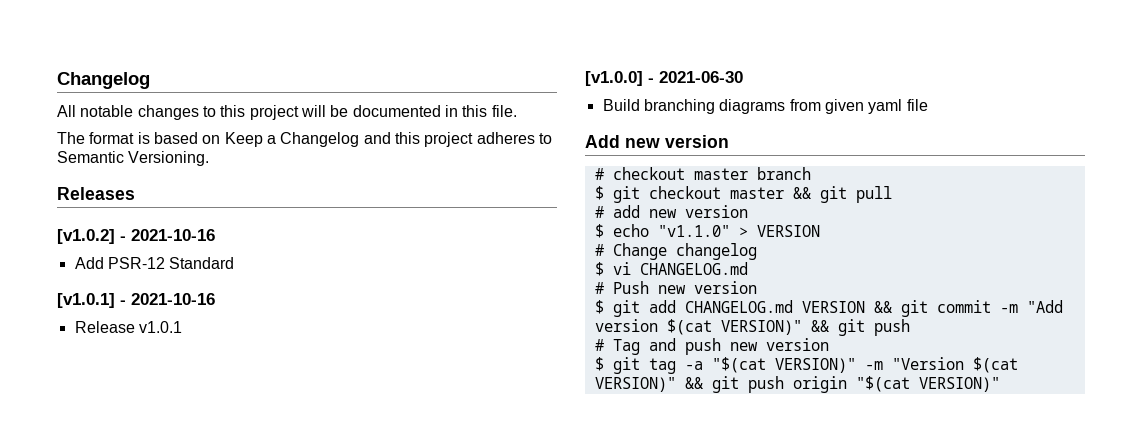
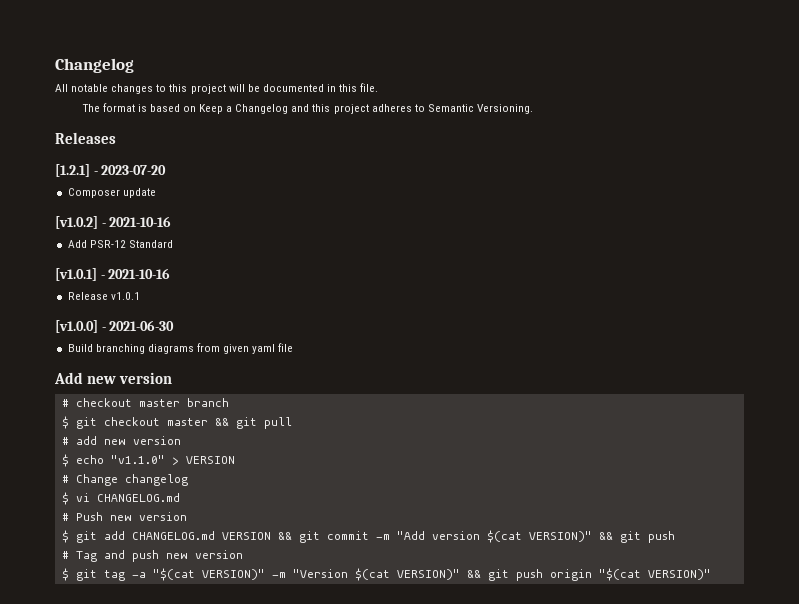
(135, 193) none -> [55,164,167,177] [67,188,156,198] // [1.2.1] - 2023-07-20 // Composer update

